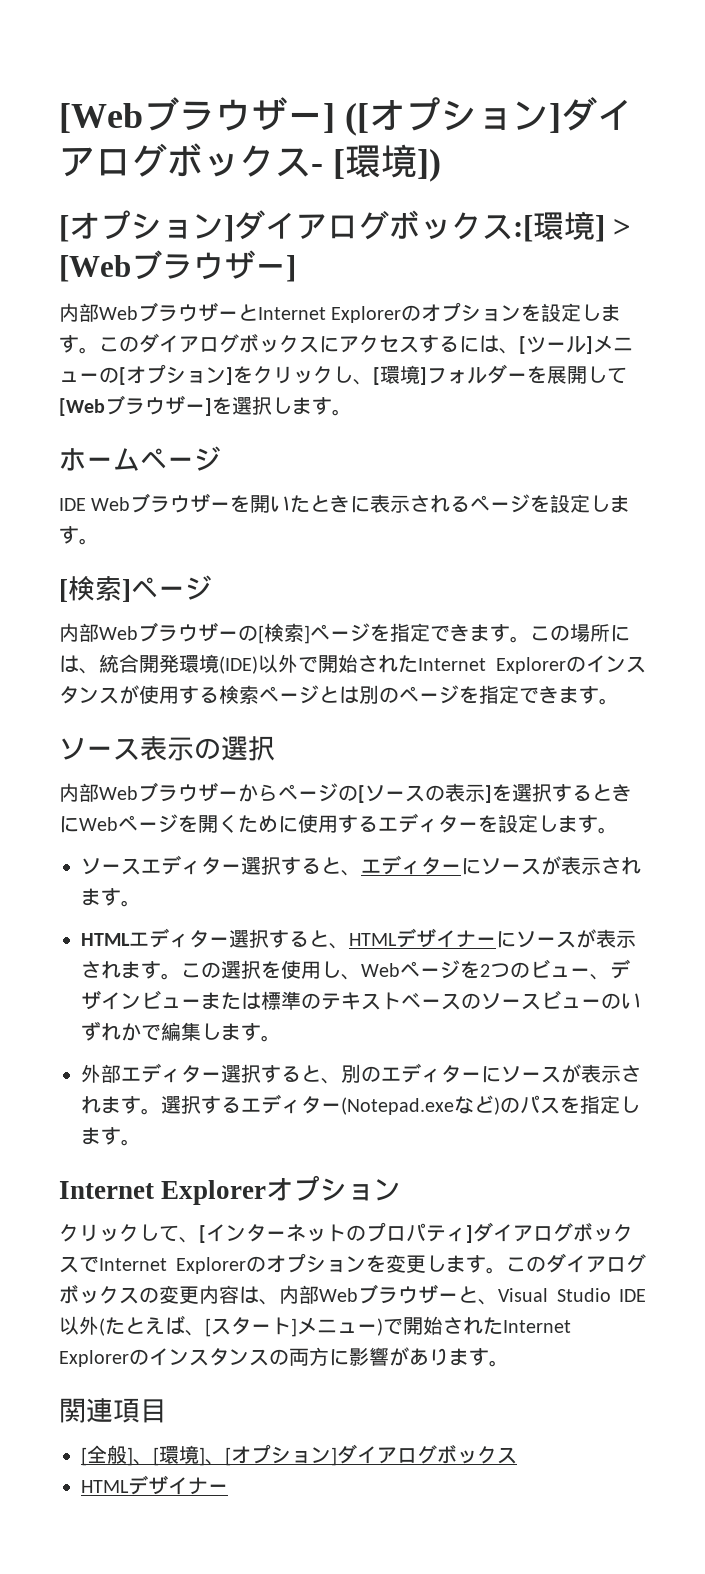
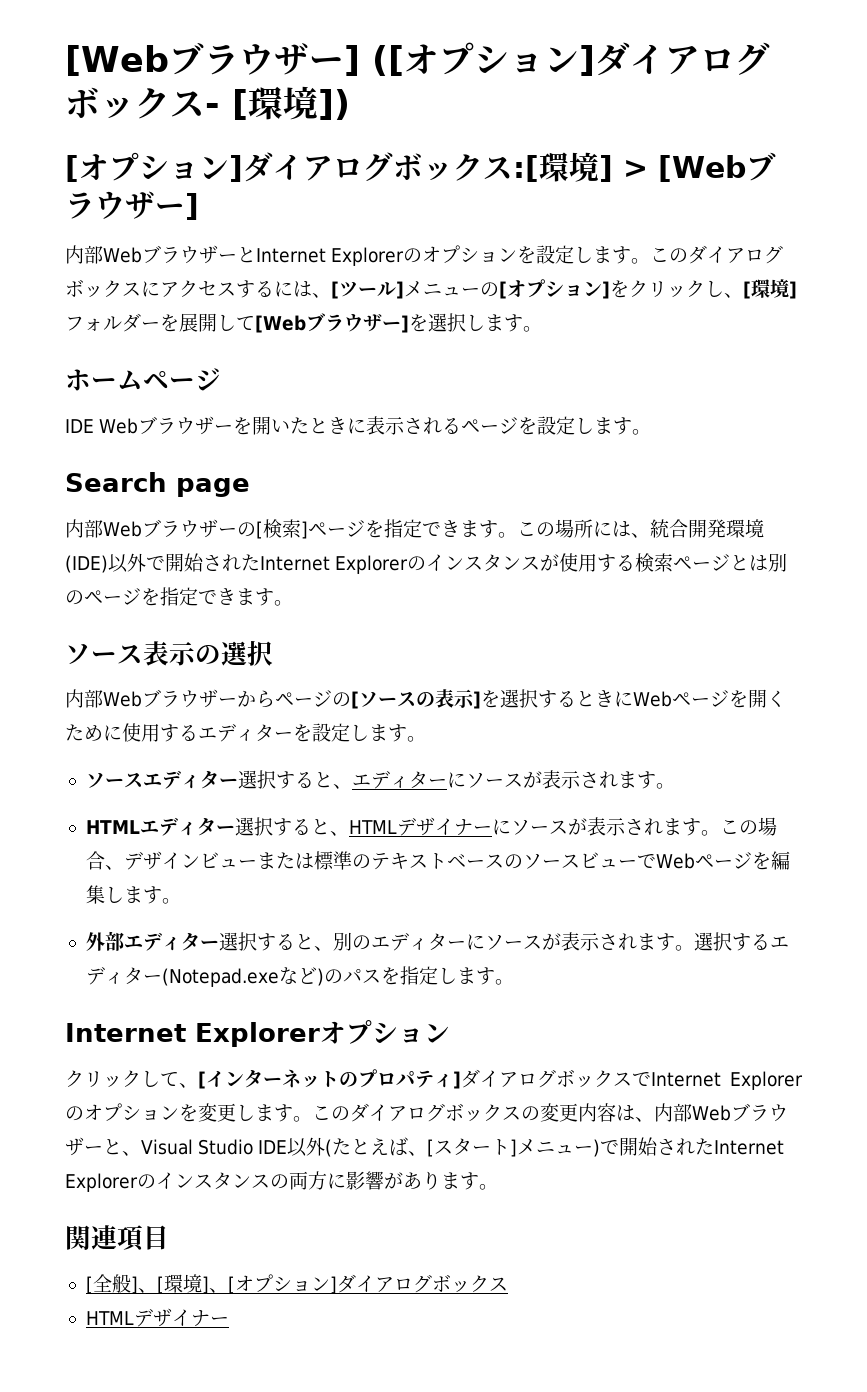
[59,575,212,602] [検索]ページ -> [65,472,250,497] Search page
[221,959,590,980] 選択を使用し、Webページを2つのビュー -> [757,817,777,836] [85,851,105,870] 場合
[601,993,641,1009] [81,1021,161,1041] のいずれかで -> [636,852,771,870] でWebページを

